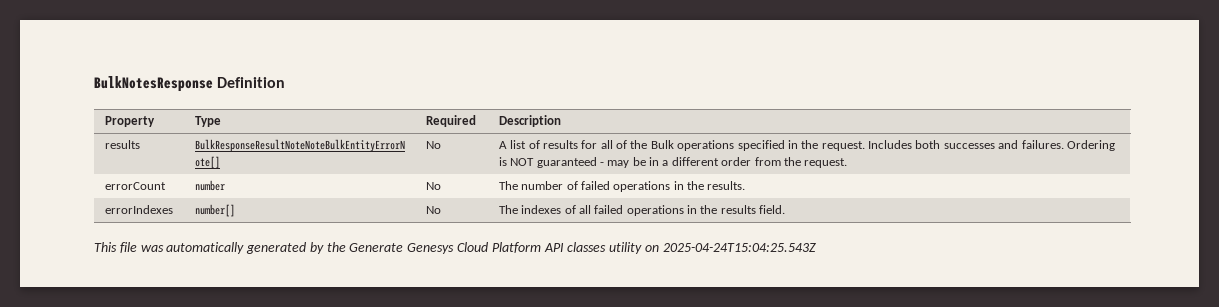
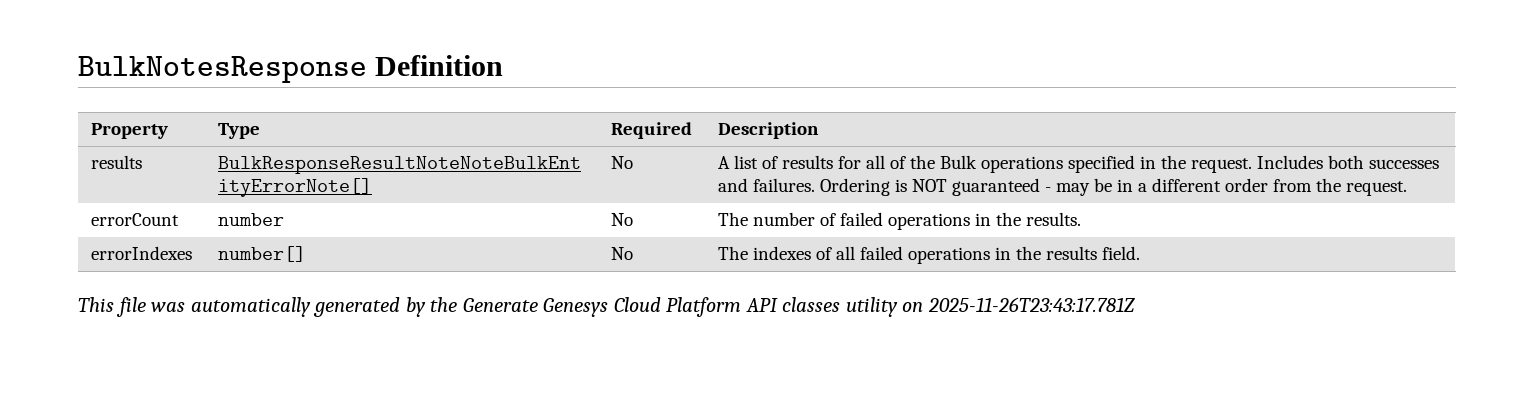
[662,243,816,252] 2025-04-24T15:04:25.543Z -> [928,297,1136,312] 2025-11-26T23:43:17.781Z

